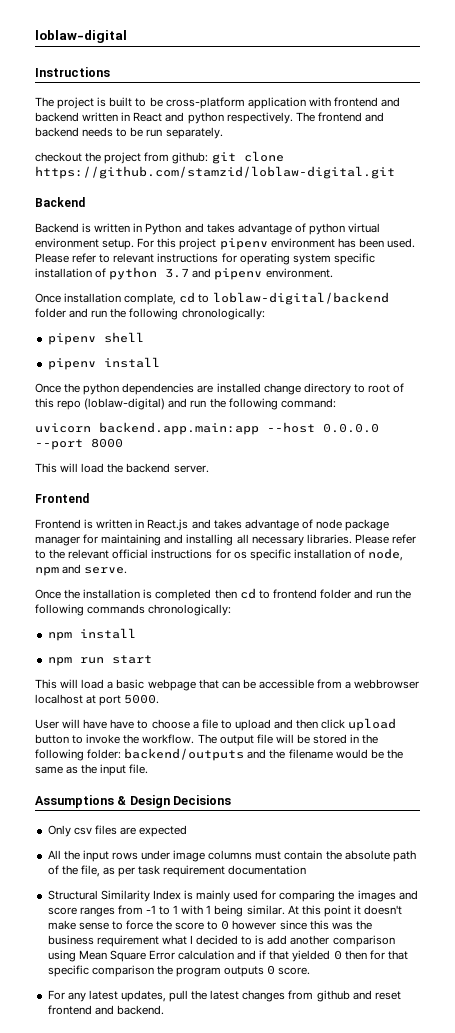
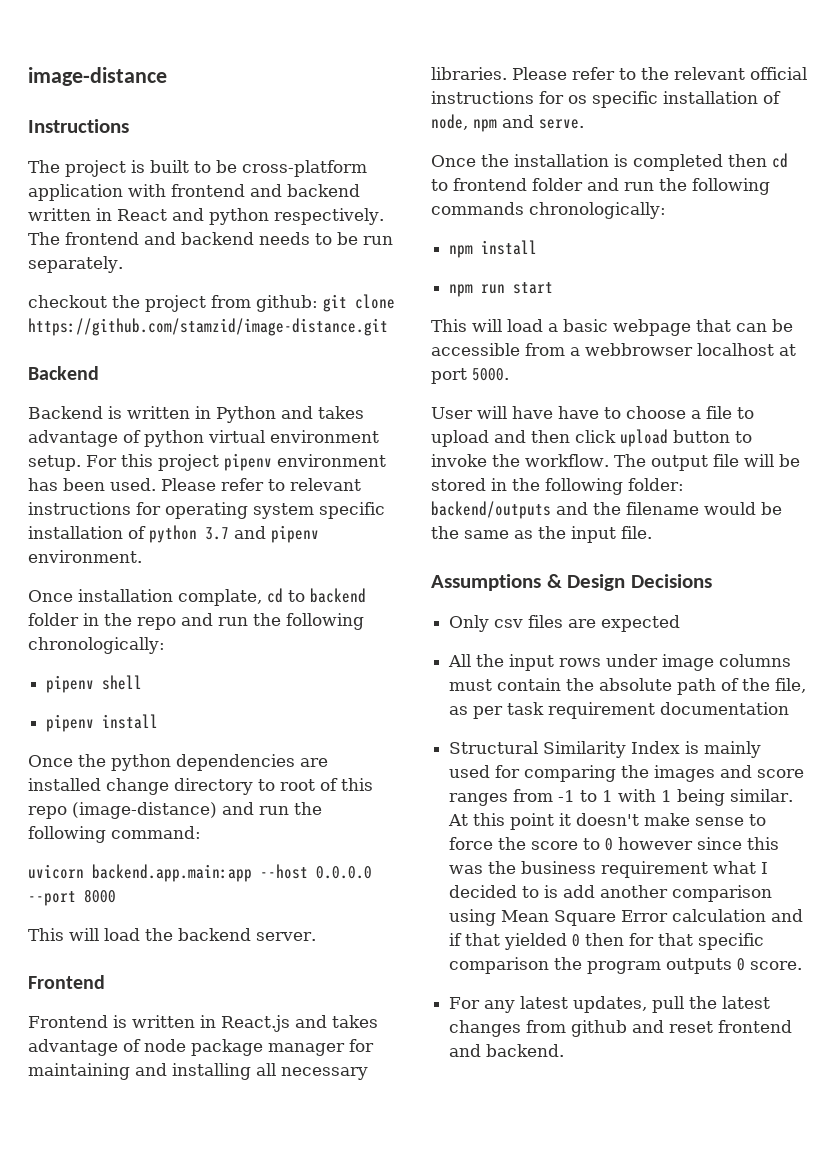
[35,30,127,43] loblaw-digital -> [28,67,167,86] image-distance
[35,166,395,179] https://github.com/stamzid/loblaw-digital.git -> [28,318,388,336] https://github.com/stamzid/image-distance.git
[212,292,389,305] [35,308,66,318] loblaw-digital/backend folder -> [310,588,366,603] [28,613,176,630] backend folder in the repo
[84,398,166,410] (loblaw-digital) -> [72,802,217,819] (image-distance)

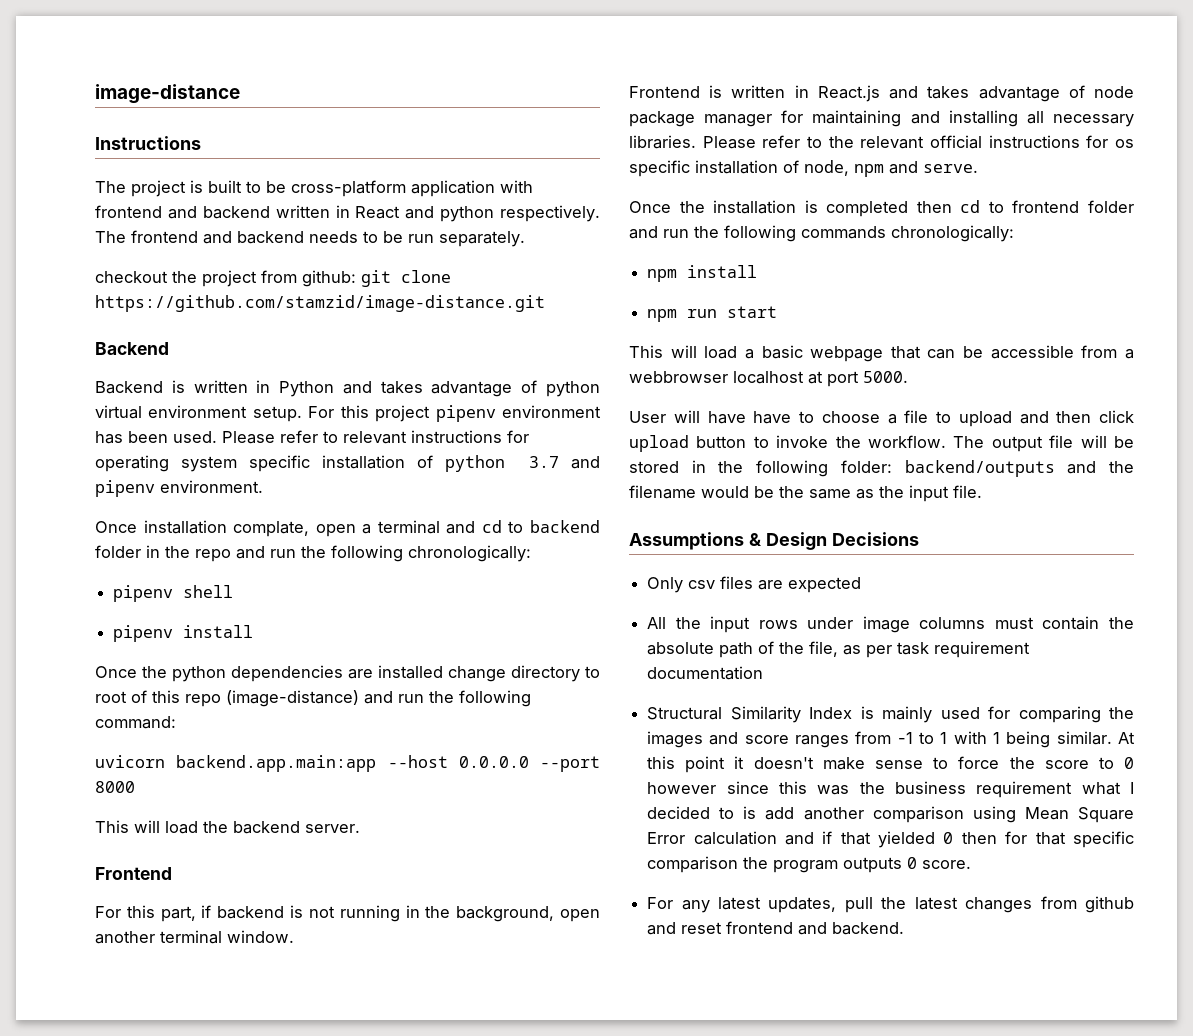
(262, 597) none -> [315,520,476,537] open a terminal and
(105, 982) none -> [95,905,600,922] [95,930,294,944] // For this part, if backend is not running in the background, open another terminal window.

